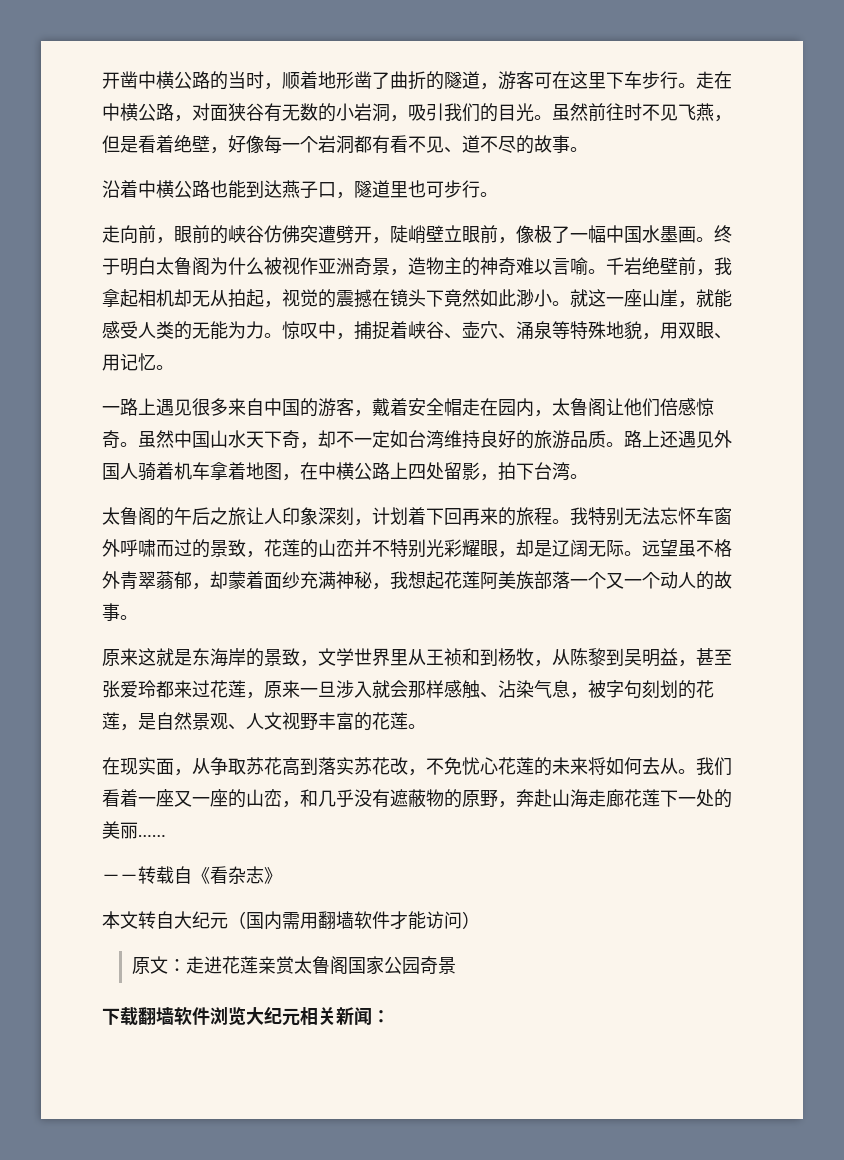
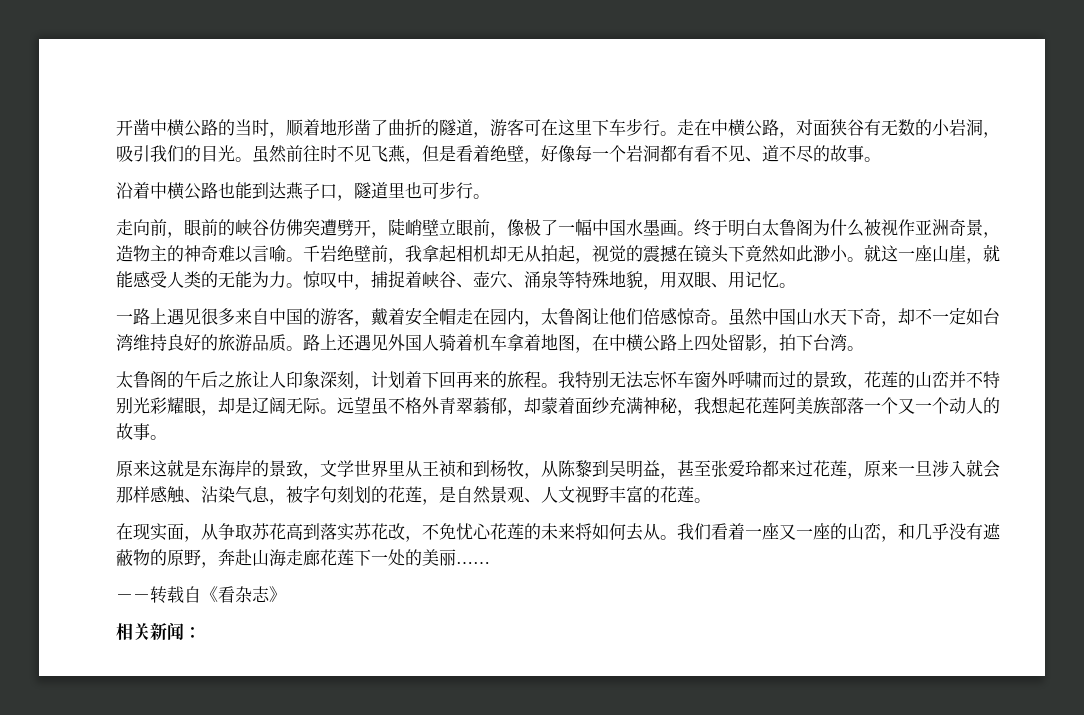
[102,911,480,930] [131,956,456,975] [102,1006,300,1026] 本文转自大纪元（国内需用翻墙软件才能访问） // 原文：走进花莲亲赏太鲁阁国家公园奇景 // 下载翻墙软件浏览大纪元 -> (286, 594) none

